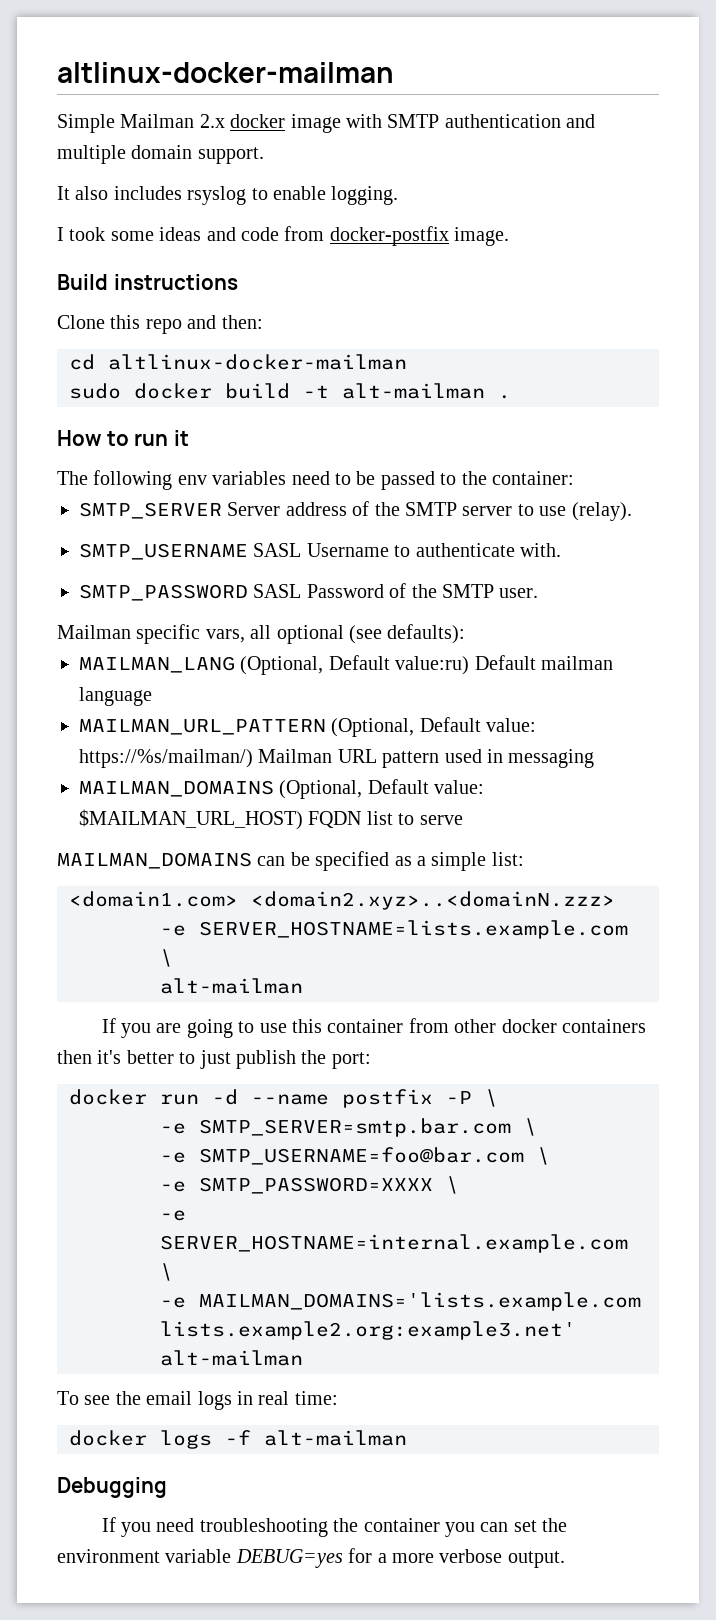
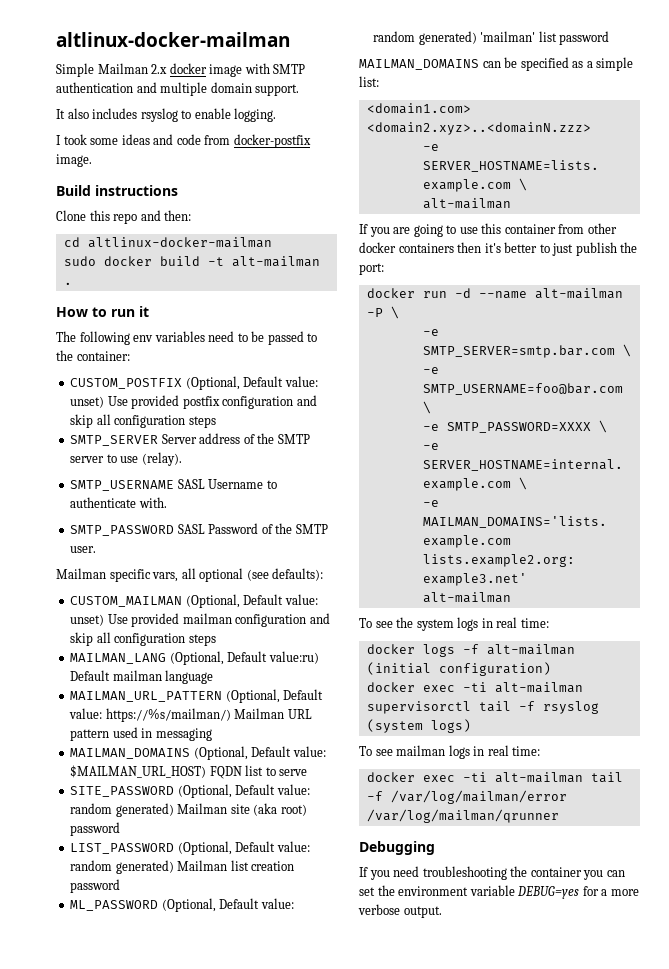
(574, 478) none -> [70,376,318,390] [70,395,317,409] [70,414,216,428] // CUSTOM_POSTFIX (Optional, Default value: unset) Use provided postfix configuration and skip all configuration steps
(466, 634) none -> [70,594,318,608] [70,613,330,627] [70,632,216,646] // CUSTOM_MAILMAN (Optional, Default value: unset) Use provided mailman configuration and skip all configuration steps
(463, 820) none -> [70,784,310,798] [70,803,307,817] [70,822,121,836] [70,841,310,855] [70,860,295,874] [70,879,121,893] [70,898,294,912] [373,31,610,45] // SITE_PASSWORD (Optional, Default value: random generated) Mailman site (aka root) password // LIST_PASSWORD (Optional, Default value: random generated) Mailman list creation password // ML_PASSWORD (Optional, Default value: random generated) 'mailman' list password
[342,1089,433,1108] postfix -> [534,288,623,299] alt-mailman
[146,1391,193,1405] email -> [416,619,454,631] system
(407, 1438) none -> [366,662,551,676] [366,682,583,693] [366,701,599,714] [366,719,471,733] [359,745,541,759] [366,772,623,783] [366,790,567,804] [366,809,559,823] (initial configuration) // docker exec -ti alt-mailman supervisorctl tail -f rsyslog (system logs) // To see mailman logs in real time: // docker exec -ti alt-mailman tail -f /var/log/mailman/error /var/log/mailman/qrunner

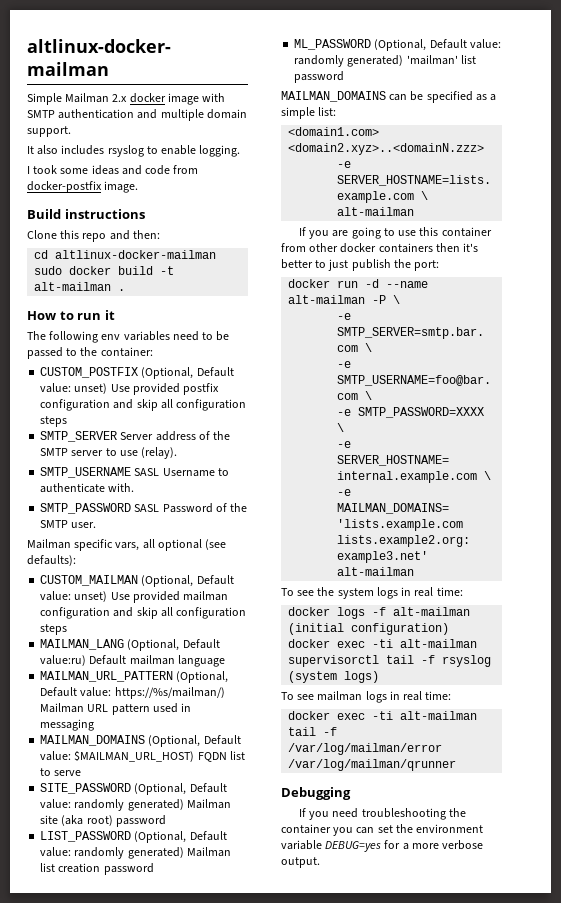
[70,803,113,814] random -> [74,799,125,811] randomly
[70,860,113,871] random -> [74,847,125,859] randomly
[373,31,416,42] random -> [294,55,345,67] randomly

